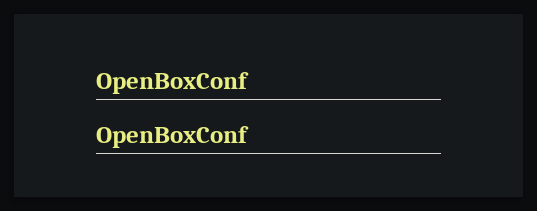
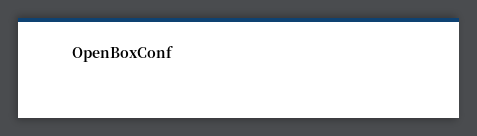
[96,72,249,94] [96,126,249,148] OpenBoxConf // OpenBoxConf -> [72,46,173,62] OpenBoxConf

